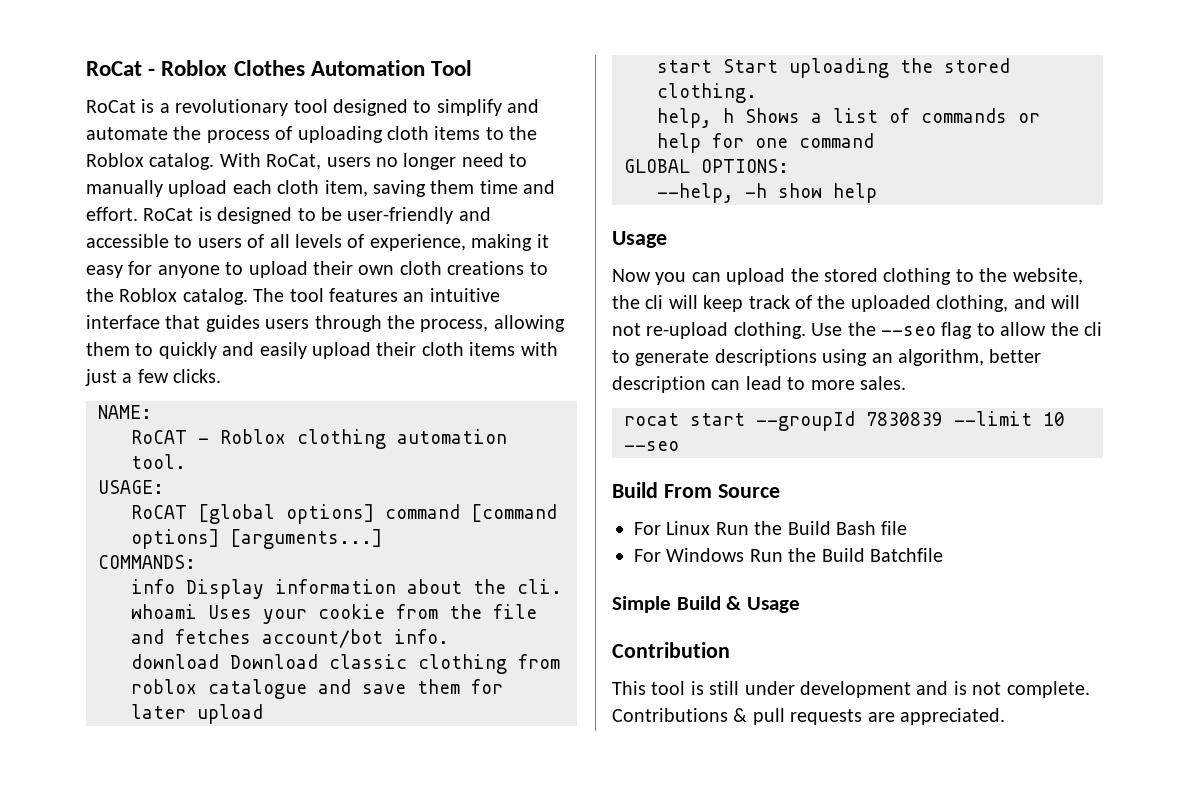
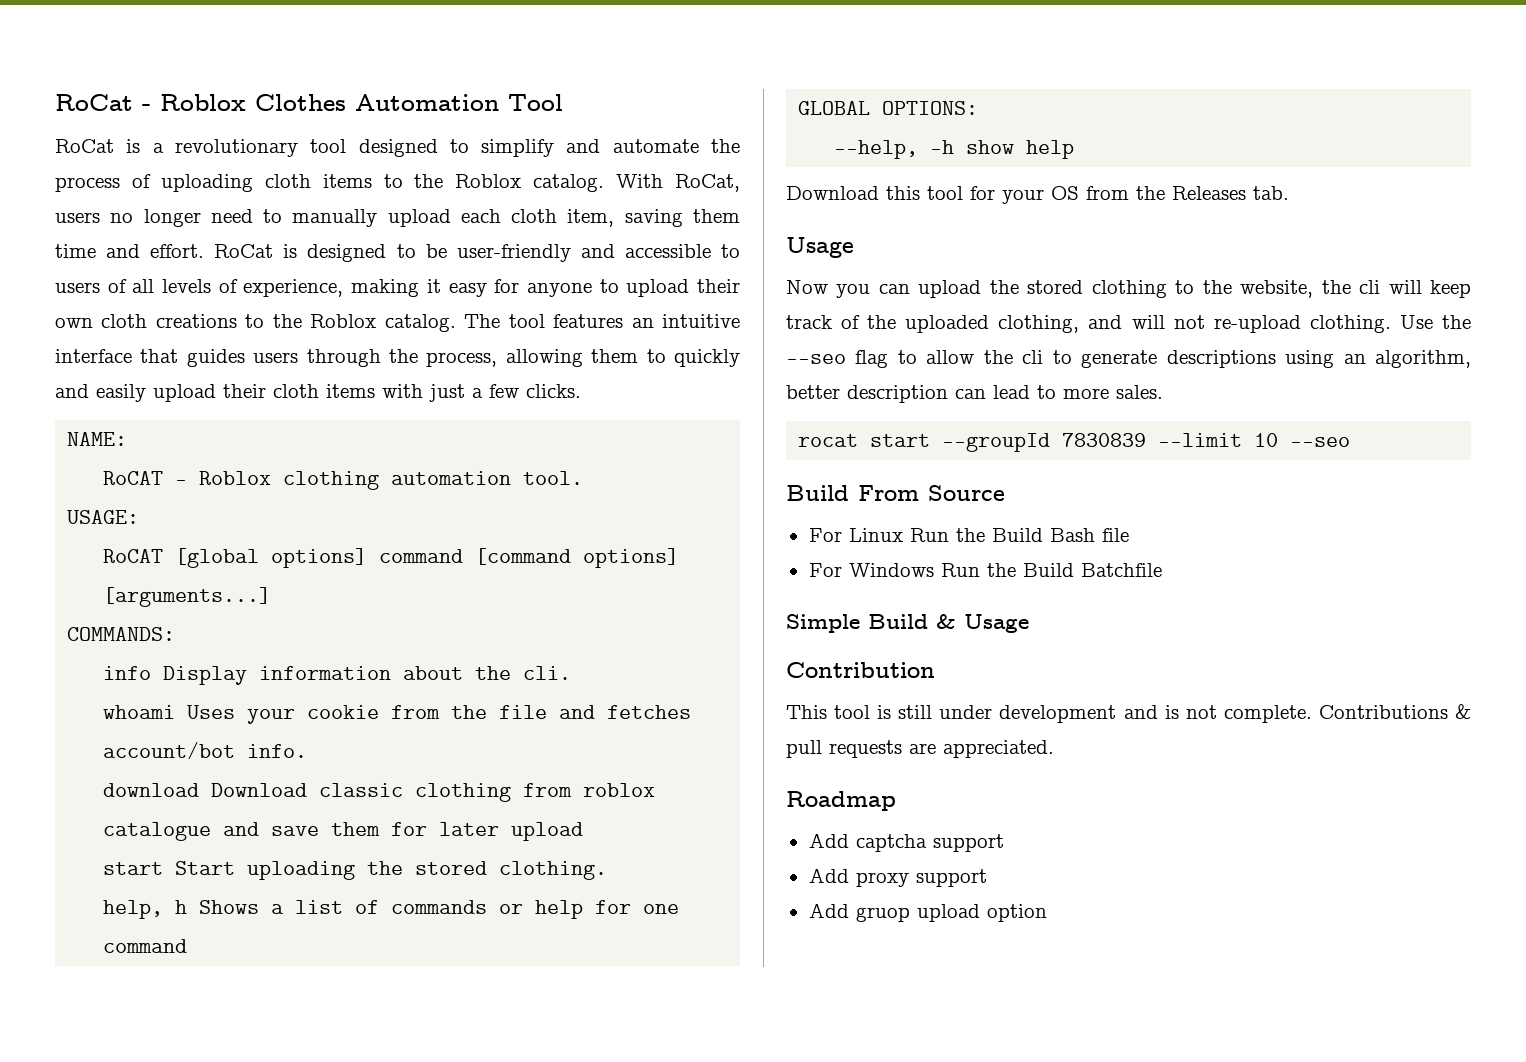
(877, 193) none -> [786,186,1289,204] // Download this tool for your OS from the Releases tab.
(1005, 716) none -> [786,791,896,811] [808,833,1004,852] [808,868,987,887] [808,903,1047,922] // Roadmap // Add captcha support // Add proxy support // Add gruop upload option

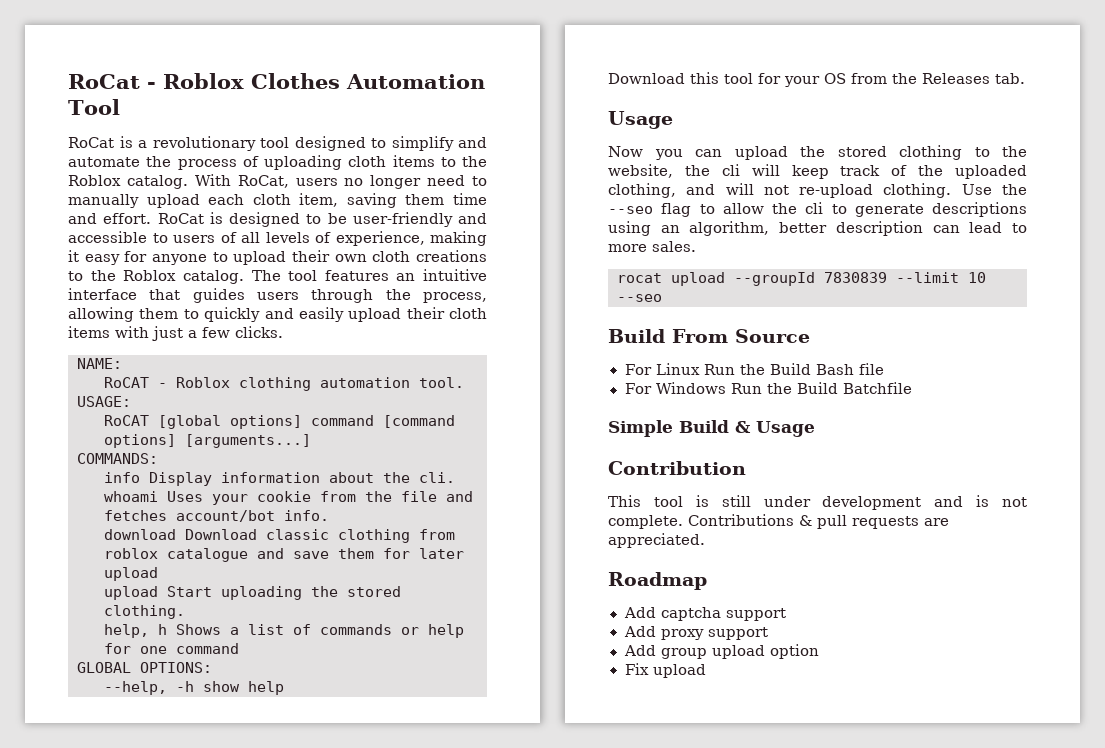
[103,862,164,875] start -> [104,586,158,600] upload
[870,434,931,447] start -> [671,272,725,286] upload
[855,907,910,922] gruop -> [660,648,707,659] group
(1047, 913) none -> [624,663,706,678] // Fix upload

